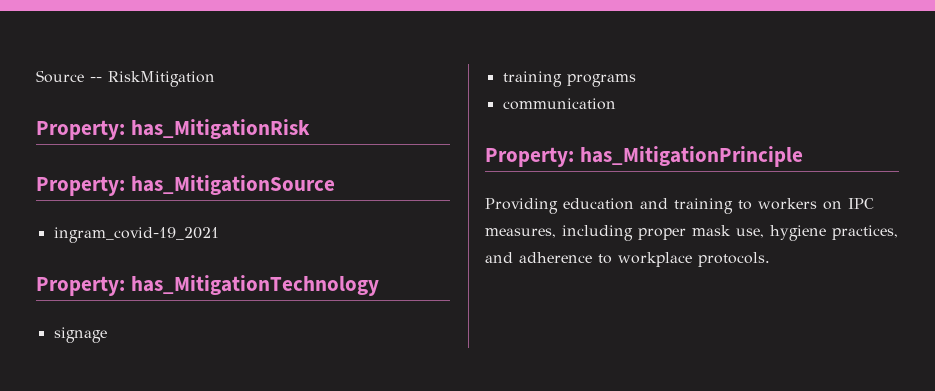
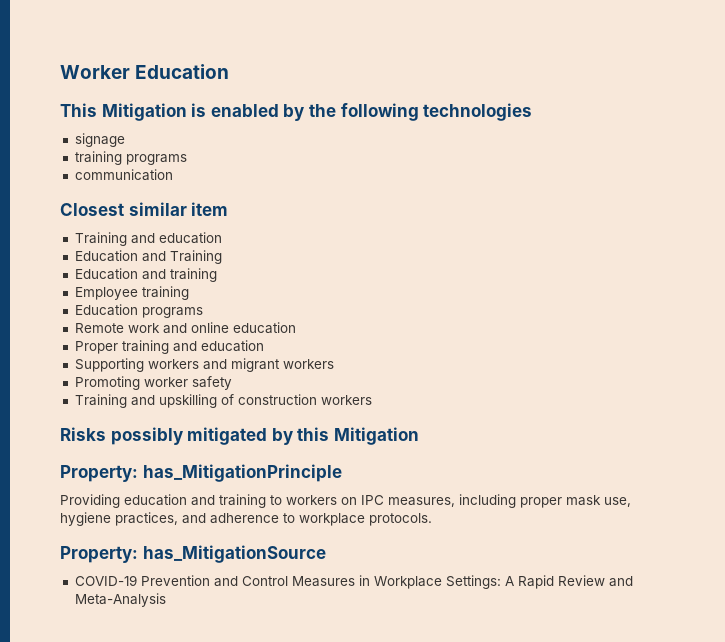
[36,70,215,87] [36,119,310,140] [36,175,335,196] [53,227,219,243] [36,275,379,296] [53,327,107,343] [502,71,636,87] [502,98,616,110] Source -- RiskMitigation // Property: has_MitigationRisk // Property: has_MitigationSource // ingram_covid-19_2021 // Property: has_MitigationTechnology // signage // training programs // communication -> [60,64,230,79] [60,103,533,121] [74,133,125,147] [74,151,187,165] [74,169,173,181] [60,202,229,216] [74,232,222,246] [74,250,222,264] [74,268,217,282] [74,286,189,300] [74,304,203,318] [74,322,296,334] [74,340,264,354] [74,358,334,372] [74,376,232,390] [74,394,372,408] [60,427,419,445] Worker Education // This Mitigation is enabled by the following technologies // signage // training programs // communication // Closest similar item // Training and education // Education and Training // Education and training // Employee training // Education programs // Remote work and online education // Proper training and education // Supporting workers and migrant workers // Promoting worker safety // Training and upskilling of construction workers // Risks possibly mitigated by this Mitigation
(770, 259) none -> [60,545,326,563] [74,575,633,589] [74,593,166,607] // Property: has_MitigationSource // COVID-19 Prevention and Control Measures in Workplace Settings: A Rapid Review and Meta-Analysis

